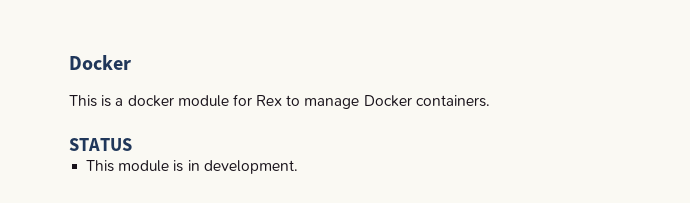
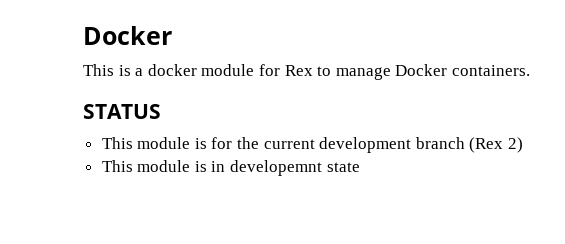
(132, 144) none -> [101,137,524,153] // This module is for the current development branch (Rex 2)
[203,160,298,174] development. -> [230,160,360,176] developemnt state

